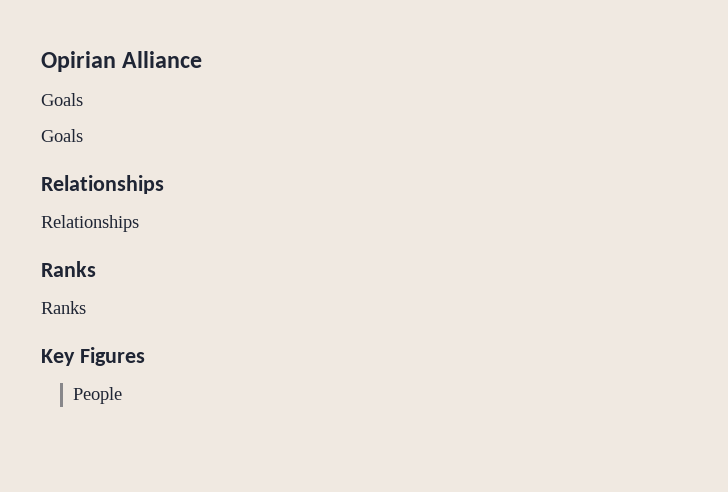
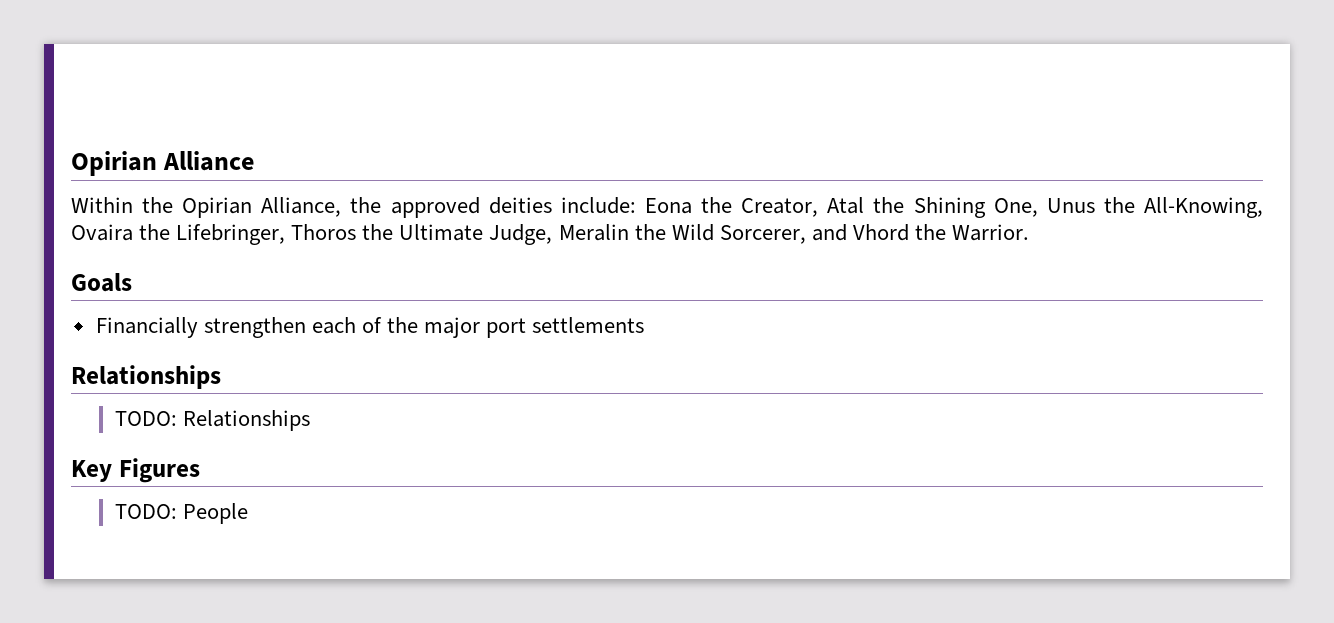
[41,93,83,106] [41,129,83,142] [41,175,164,194] [41,215,139,232] [41,261,96,277] [41,301,86,314] Goals // Goals // Relationships // Relationships // Ranks // Ranks -> [71,197,1263,218] [71,224,1030,245] [71,273,132,292] [95,317,645,338] [71,365,221,389] [114,410,311,431] Within the Opirian Alliance, the approved deities include: Eona the Creator, Atal the Shining One, Unus the All-Knowing, Ovaira the Lifebringer, Thoros the Ultimate Judge, Meralin the Wild Sorcerer, and Vhord the Warrior. // Goals // Financially strengthen each of the major port settlements // Relationships // TODO: Relationships
(145, 356) none -> [114,504,177,519] TODO:

